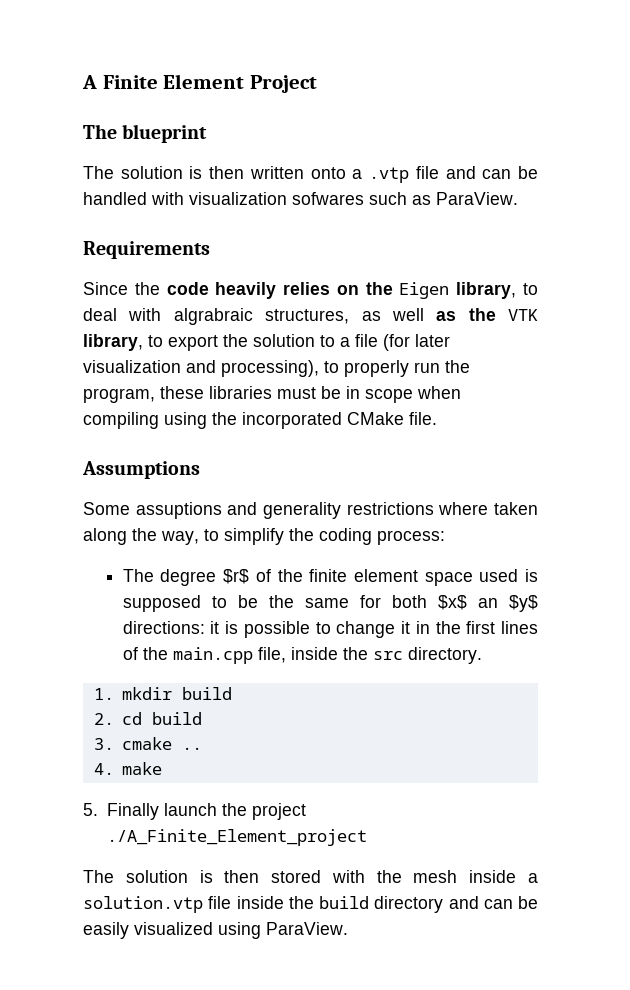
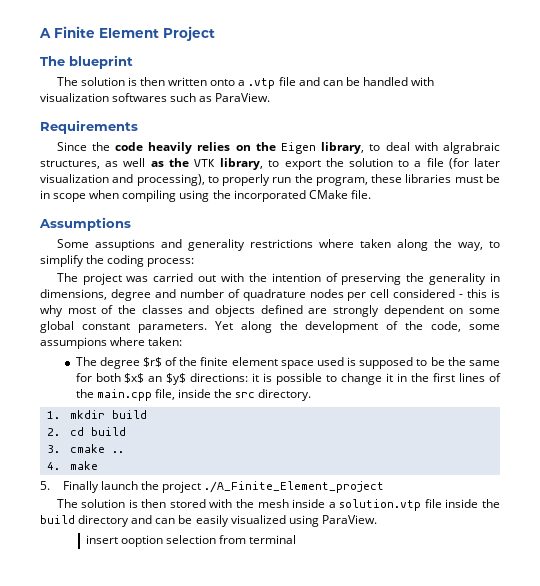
[292,192,364,205] sofwares -> [112,93,168,102] softwares
(445, 537) none -> [56,273,500,285] [40,289,501,301] [40,305,501,317] [40,321,500,333] [40,337,183,349] // The project was carried out with the intention of preserving the generality in dimensions, degree and number of quadrature nodes per cell considered - this is why most of the classes and objects defined are strongly dependent on some global constant parameters. Yet along the development of the code, some assumpions where taken:
(348, 928) none -> [85,535,297,547] // insert ooption selection from terminal

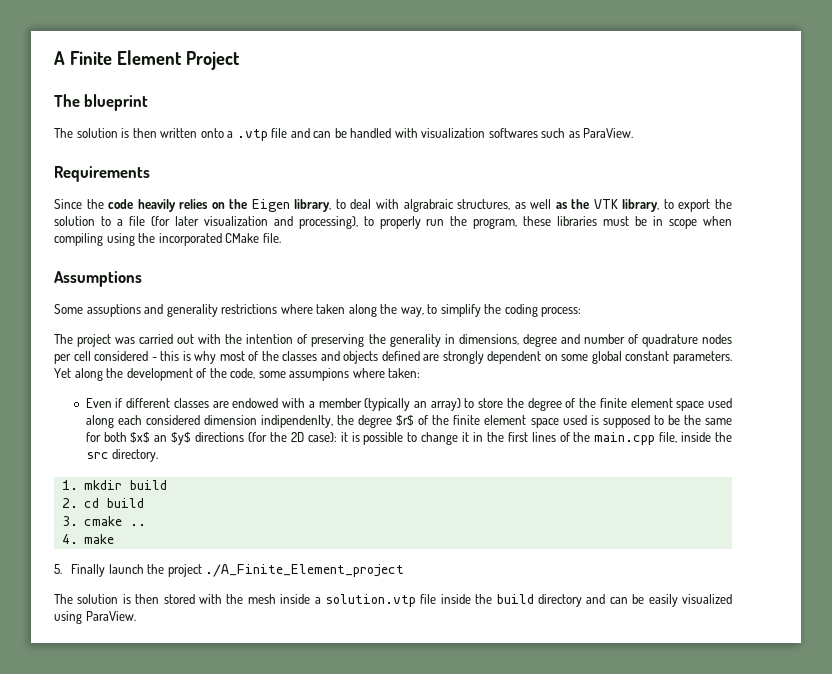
[75,357,97,366] The -> [85,398,732,411] [85,415,355,428] Even if different classes are endowed with a member (typically an array) to store the degree of the finite element space used along each considered dimension indipendenlty, the
[190,373,249,382] directions: -> [195,432,337,442] directions (for the 2D case):
[85,535,297,547] // insert ooption selection from terminal -> (136, 616) none

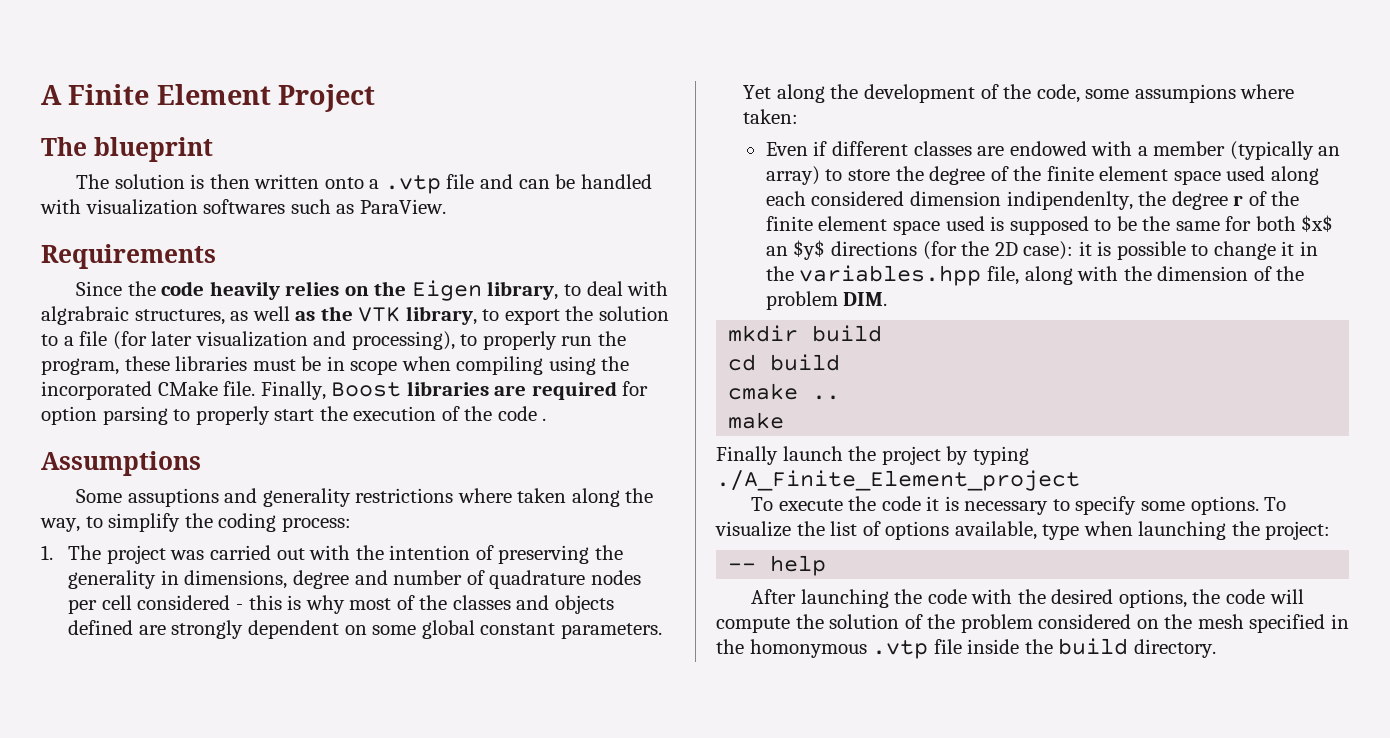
(281, 238) none -> [260,381,649,400] [41,406,547,425] Finally, Boost libraries are required for option parsing to properly start the execution of the code .
(582, 312) none -> [41,545,53,560] 1.
[396,415,415,426] $r$ -> [1233,195,1244,206] r
[507,432,732,445] [85,449,159,462] [61,480,78,490] first lines of the main.cpp file, inside the src directory. // 1. -> [799,265,1305,286] [765,291,888,310] variables.hpp file, along with the dimension of the problem DIM. //
[61,498,78,508] 2. -> (883, 333) none
[61,516,78,526] 3. -> (841, 362) none
[61,534,78,544] 4. -> (841, 397) none
[54,564,62,574] 5. -> (785, 420) none
(202, 570) none -> [946,446,1029,465] by typing
[54,594,732,607] [54,611,136,624] The solution is then stored with the mesh inside a solution.vtp file inside the build directory and can be easily visualized using ParaView. -> [751,496,1287,515] [715,521,1331,540] [728,555,827,576] [751,589,1304,608] [716,614,1349,633] [716,638,1216,659] To execute the code it is necessary to specify some options. To visualize the list of options available, type when launching the project: // -- help // After launching the code with the desired options, the code will compute the solution of the problem considered on the mesh specified in the homonymous .vtp file inside the build directory.

